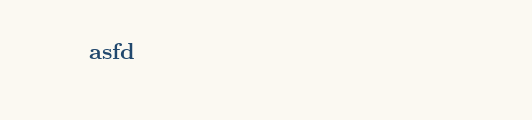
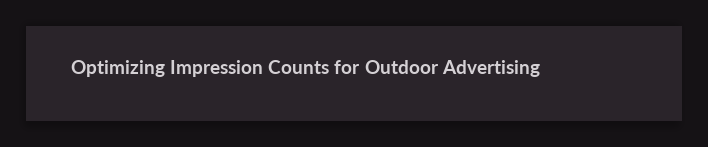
[89,43,135,59] asfd -> [71,60,540,77] Optimizing Impression Counts for Outdoor Advertising

